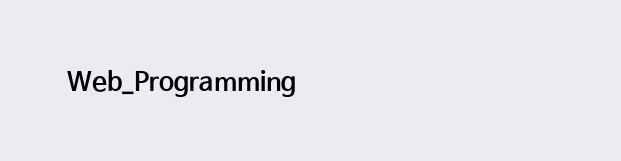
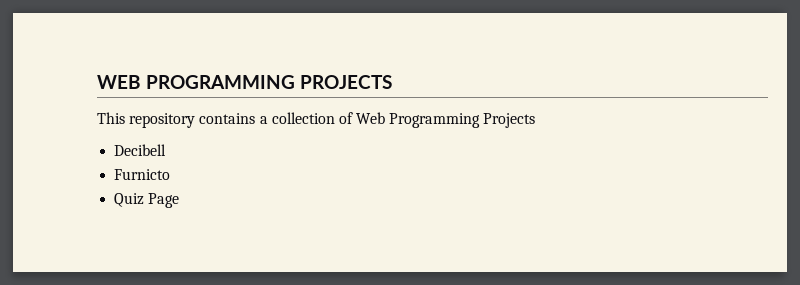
[67,70,296,97] Web_Programming -> [97,75,392,89] [97,112,536,128] [114,144,167,156] [114,169,171,180] [114,193,180,208] WEB PROGRAMMING PROJECTS // This repository contains a collection of Web Programming Projects // Decibell // Furnicto // Quiz Page

